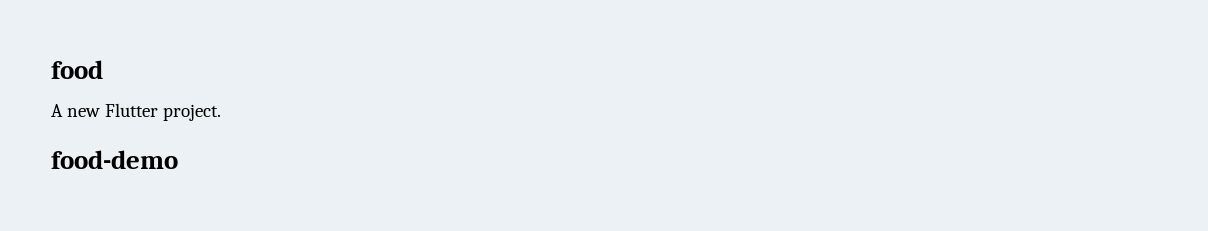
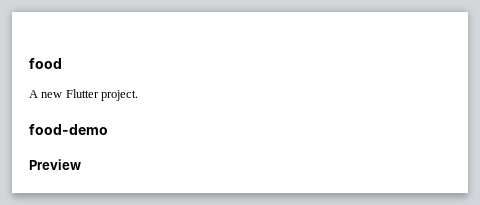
(178, 159) none -> [29,159,81,170] // Preview

